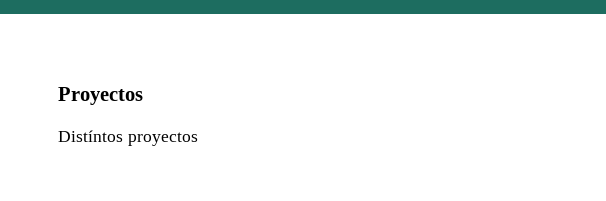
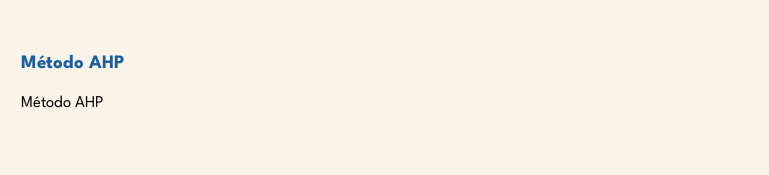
[58,87,143,105] [58,130,198,146] Proyectos // Distíntos proyectos -> [21,54,125,69] [21,95,104,108] Método AHP // Método AHP

